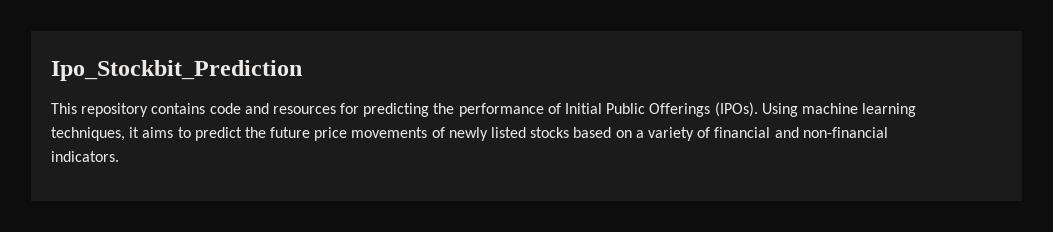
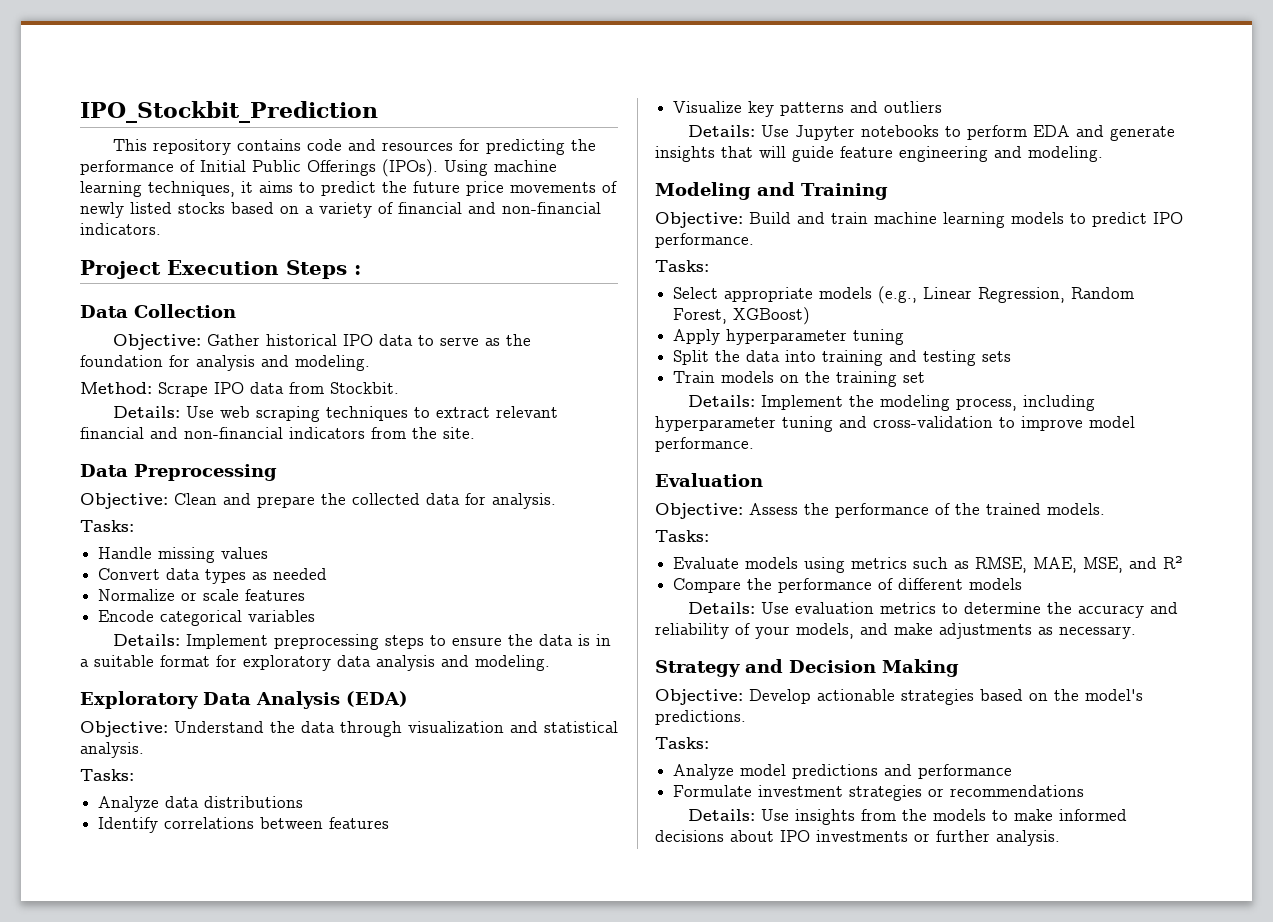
[51,60,302,81] Ipo_Stockbit_Prediction -> [80,101,378,123] IPO_Stockbit_Prediction
(119, 156) none -> [80,260,361,279] [80,304,236,318] [112,334,531,350] [80,355,370,371] [80,382,399,397] [112,406,558,422] [80,427,475,439] [80,464,277,481] [80,493,556,509] [80,520,134,532] [98,547,269,563] [98,568,328,584] [98,589,306,601] [98,610,316,626] [112,634,611,650] [80,655,550,671] [80,691,408,709] [80,721,618,737] [80,742,144,758] [80,769,134,781] [98,796,304,812] [98,817,390,833] [673,101,943,117] [687,125,1175,141] [655,146,1103,162] [655,182,888,200] [655,212,1183,228] [655,233,754,248] [655,260,709,272] [673,286,1135,304] [673,307,811,325] [673,329,905,345] [673,350,1012,366] [673,371,926,387] [687,395,1095,411] [655,416,1135,432] [655,437,754,452] [655,473,763,487] [655,503,1105,519] [655,530,709,542] [673,556,1184,573] [673,578,1023,593] [687,602,1178,618] [655,623,1136,639] [655,659,959,677] [655,689,1143,705] [655,710,746,725] [655,737,709,749] [673,764,1013,780] [673,785,1085,801] [687,809,1127,825] [655,830,1060,846] // Project Execution Steps : // Data Collection // Objective: Gather historical IPO data to serve as the foundation for analysis and modeling. // Method: Scrape IPO data from Stockbit. // Details: Use web scraping techniques to extract relevant financial and non-financial indicators from the site. // Data Preprocessing // Objective: Clean and prepare the collected data for analysis. // Tasks: // Handle missing values // Convert data types as needed // Normalize or scale features // Encode categorical variables // Details: Implement preprocessing steps to ensure the data is in a suitable format for exploratory data analysis and modeling. // Exploratory Data Analysis (EDA) // Objective: Understand the data through visualization and statistical analysis. // Tasks: // Analyze data distributions // Identify correlations between features // Visualize key patterns and outliers // Details: Use Jupyter notebooks to perform EDA and generate insights that will guide feature engineering and modeling. // Modeling and Training // Objective: Build and train machine learning models to predict IPO performance. // Tasks: // Select appropriate models (e.g., Linear Regression, Random Forest, XGBoost) // Apply hyperparameter tuning // Split the data into training and testing sets // Train models on the training set // Details: Implement the modeling process, including hyperparameter tuning and cross-validation to improve model performance. // Evaluation // Objective: Assess the performance of the trained models. // Tasks: // Evaluate models using metrics such as RMSE, MAE, MSE, and R² // Compare the performance of different models // Details: Use evaluation metrics to determine the accuracy and reliability of your models, and make adjustments as necessary. // Strategy and Decision Making // Objective: Develop actionable strategies based on the model's predictions. // Tasks: // Analyze model predictions and performance // Formulate investment strategies or recommendations // Details: Use insights from the models to make informed decisions about IPO investments or further analysis.

